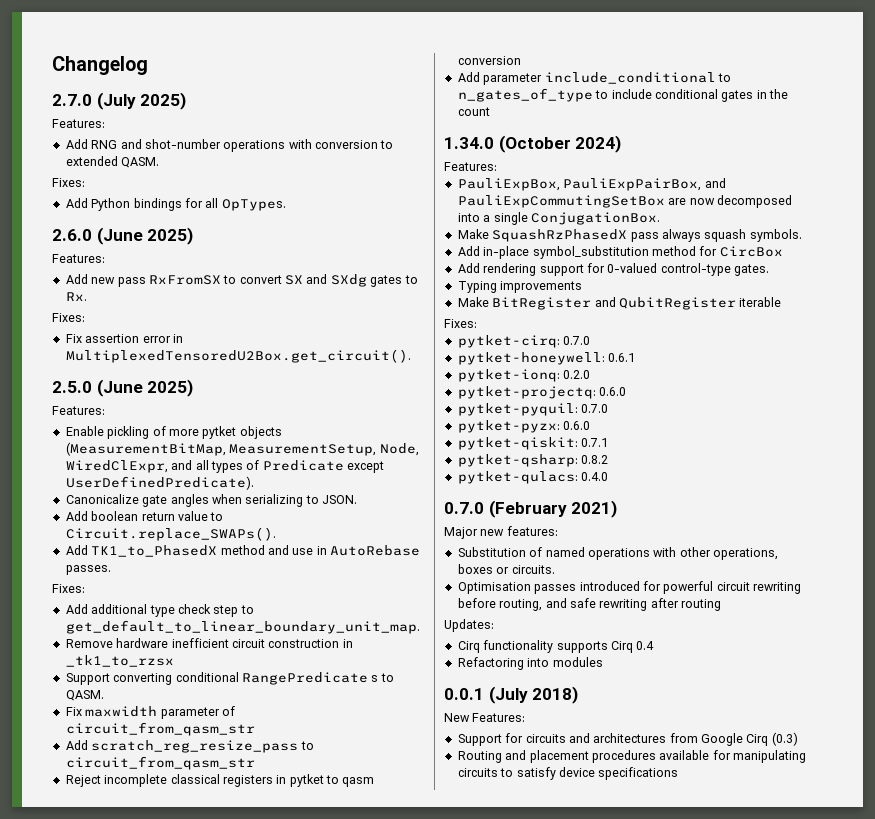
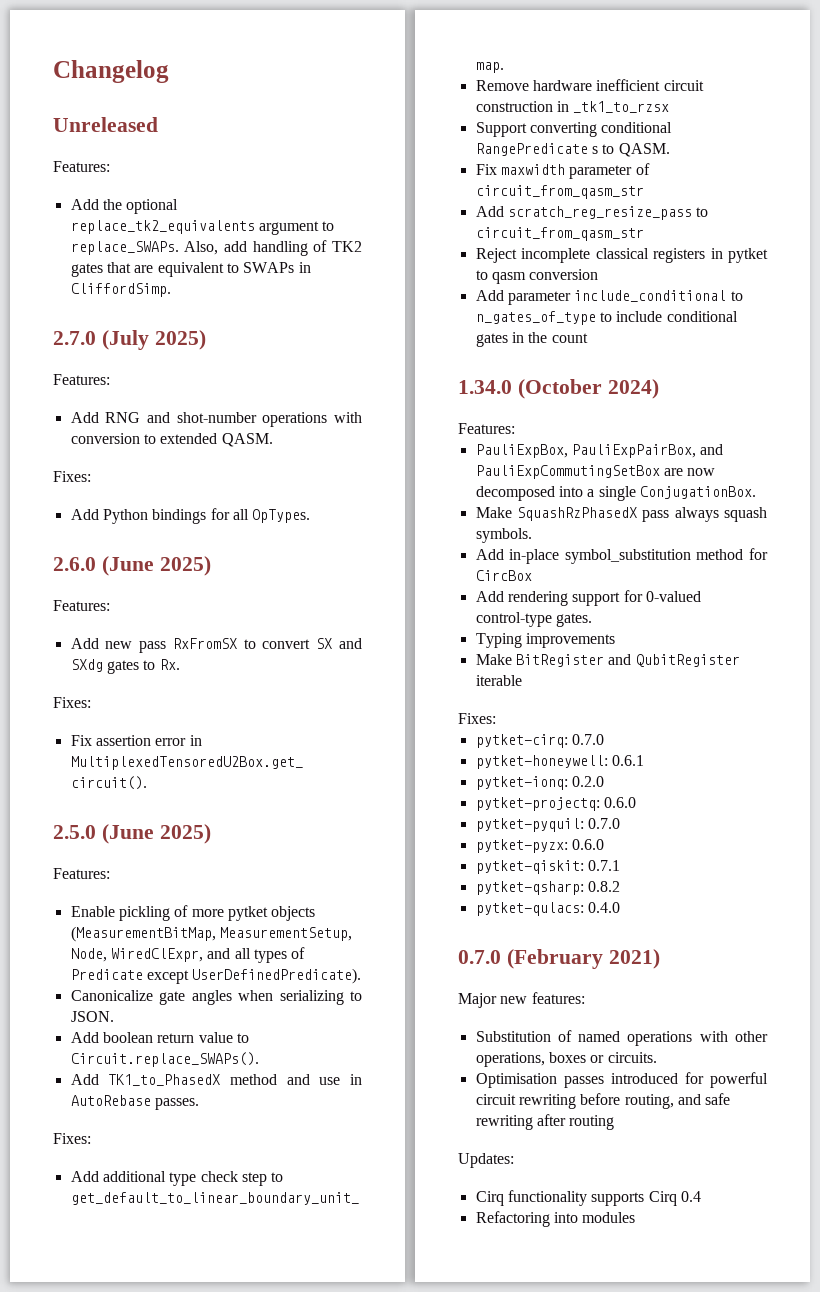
(148, 65) none -> [53,117,158,132] [53,161,110,172] [70,199,179,214] [70,220,335,235] [70,240,362,256] [70,262,311,277] [70,283,171,297] // Unreleased // Features: // Add the optional replace_tk2_equivalents argument to replace_SWAPs. Also, add handling of TK2 gates that are equivalent to SWAPs in CliffordSimp.
[444,686,579,704] [444,713,526,722] [457,732,798,746] [457,750,806,763] [457,767,679,780] // 0.0.1 (July 2018) // New Features: // Support for circuits and architectures from Google Cirq (0.3) // Routing and placement procedures available for manipulating circuits to satisfy device specifications -> (636, 1217) none

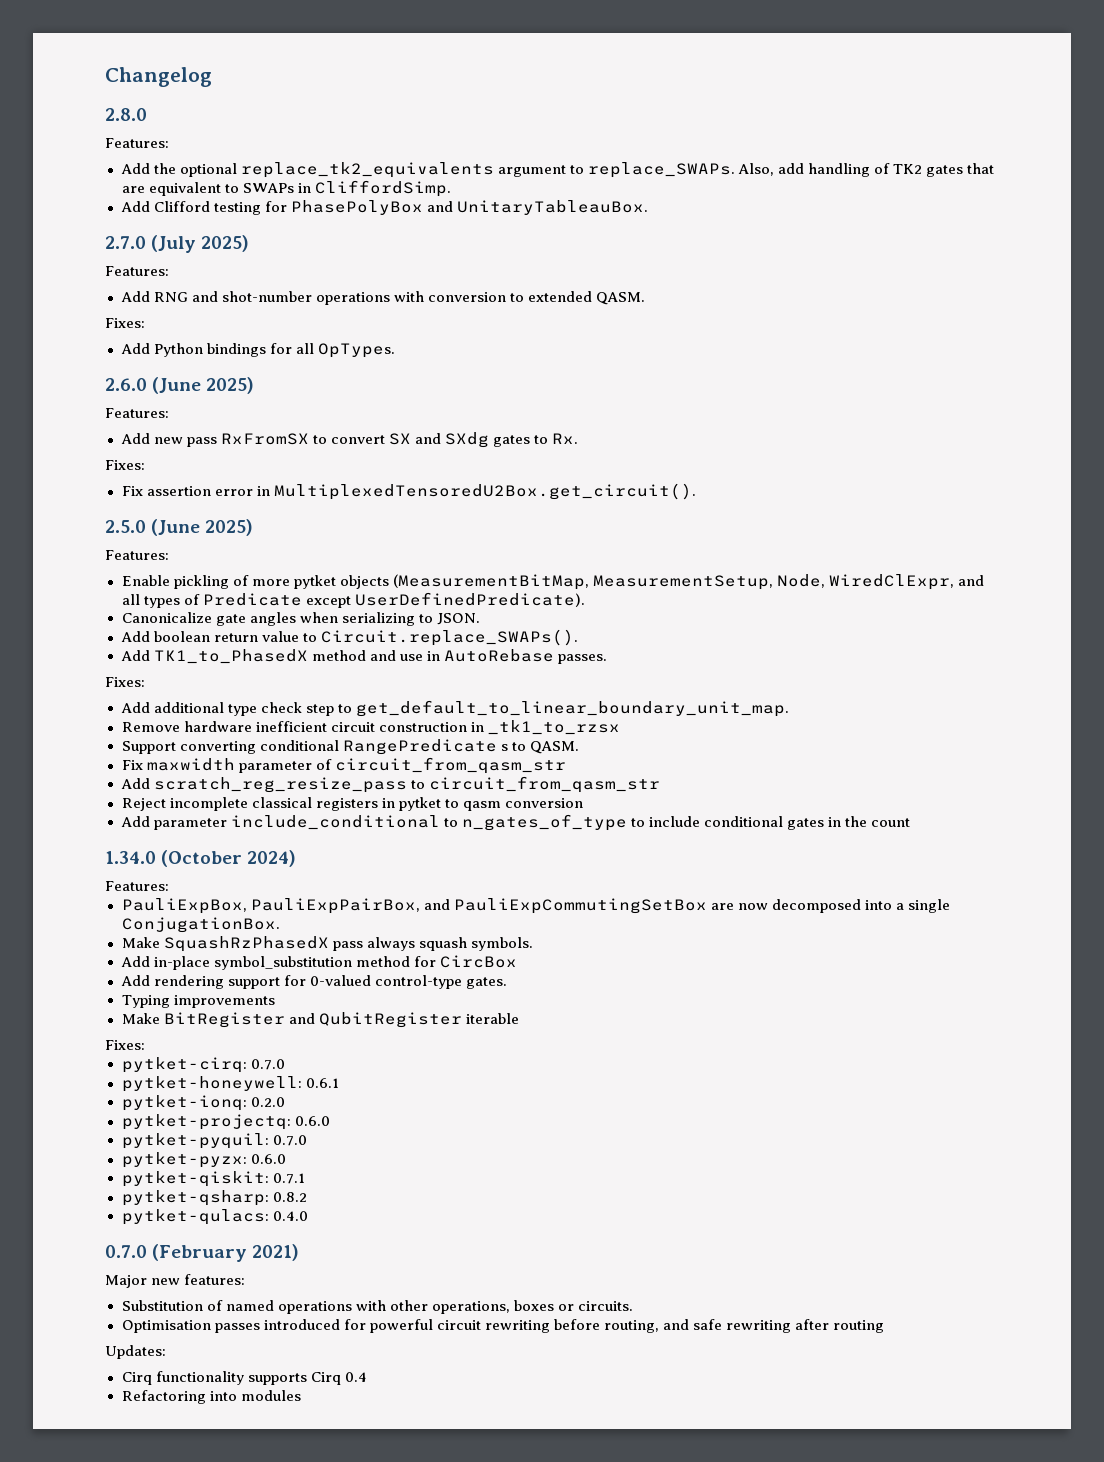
[53,117,158,132] Unreleased -> [105,108,147,121] 2.8.0
(171, 290) none -> [120,200,648,215] // Add Clifford testing for PhasePolyBox and UnitaryTableauBox.

